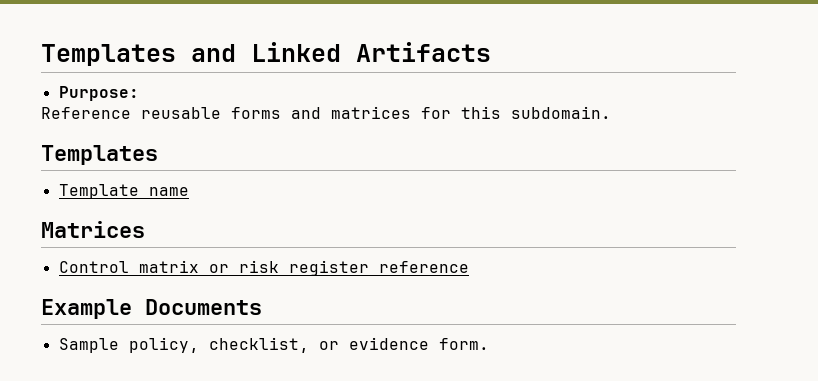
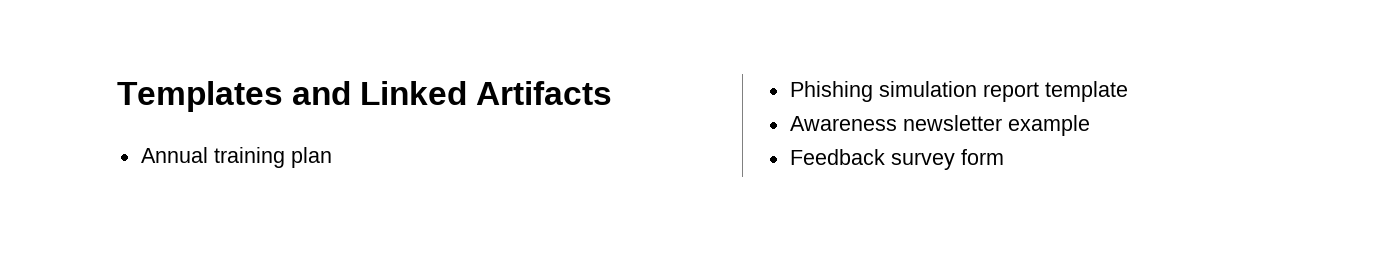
[58,86,139,101] [41,106,611,119] [41,145,158,165] [58,184,189,199] [41,221,145,238] [58,260,469,276] [41,299,262,319] [58,337,489,353] Purpose: // Reference reusable forms and matrices for this subdomain. // Templates // Template name // Matrices // Control matrix or risk register reference // Example Documents // Sample policy, checklist, or evidence form. -> [140,147,332,168] [789,81,1128,102] [789,115,1090,136] [789,149,1004,170] Annual training plan // Phishing simulation report template // Awareness newsletter example // Feedback survey form

